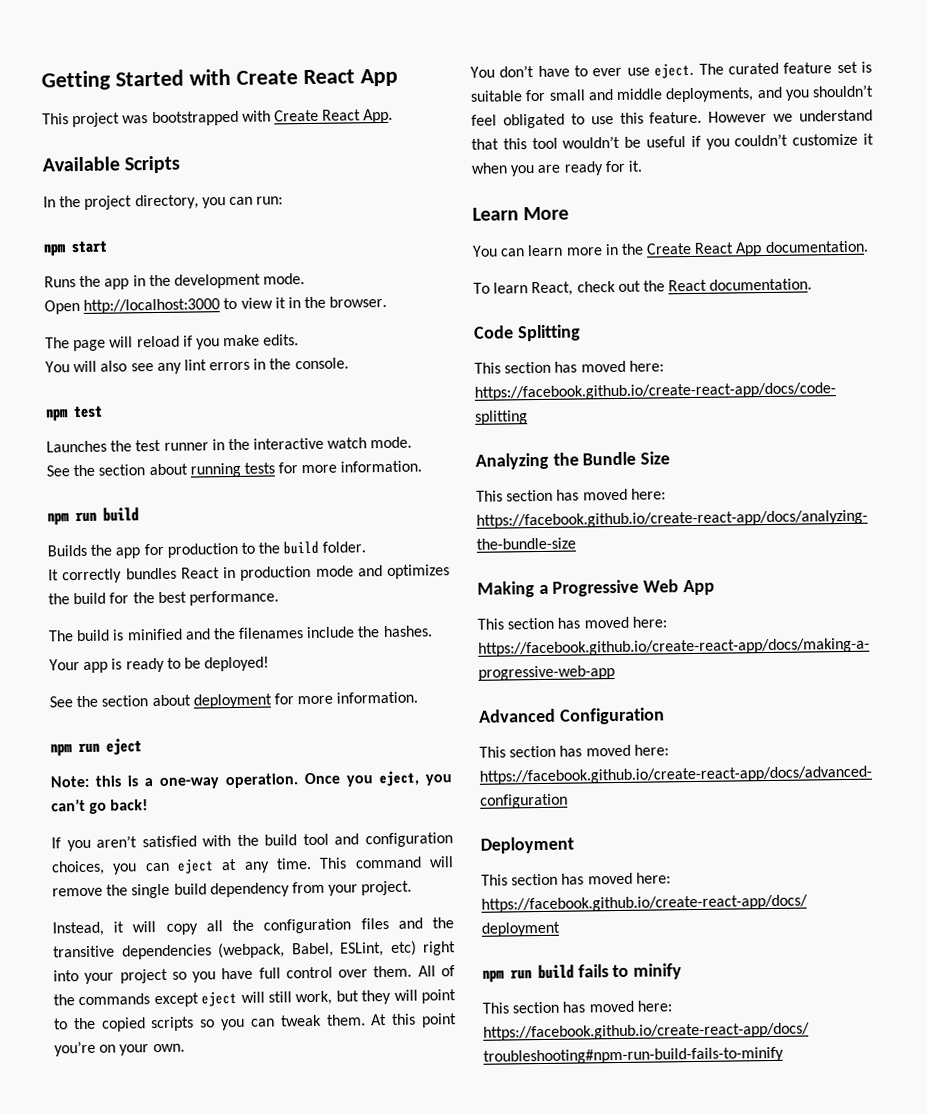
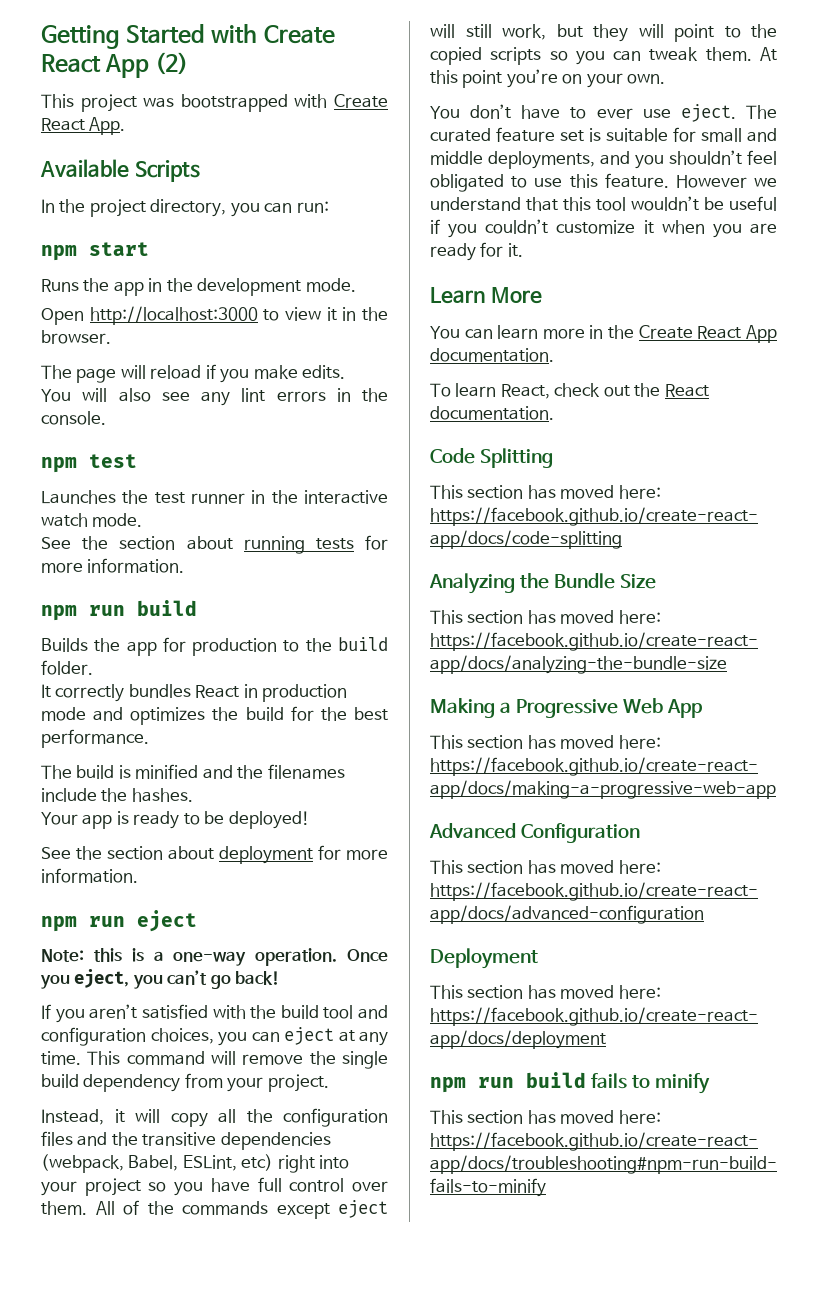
(398, 77) none -> [155,52,189,75] (2)

